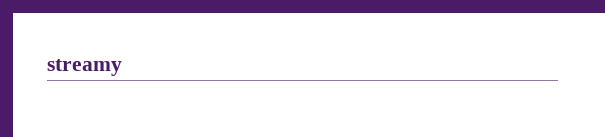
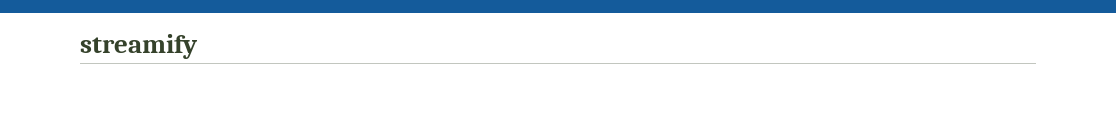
[47,59,122,76] streamy -> [80,34,198,59] streamify

